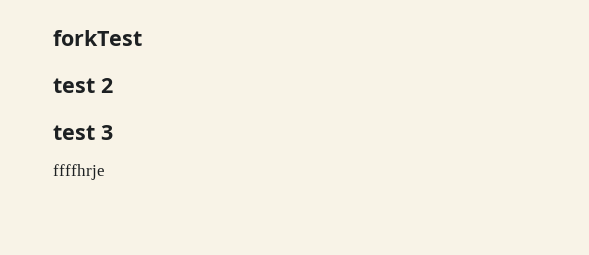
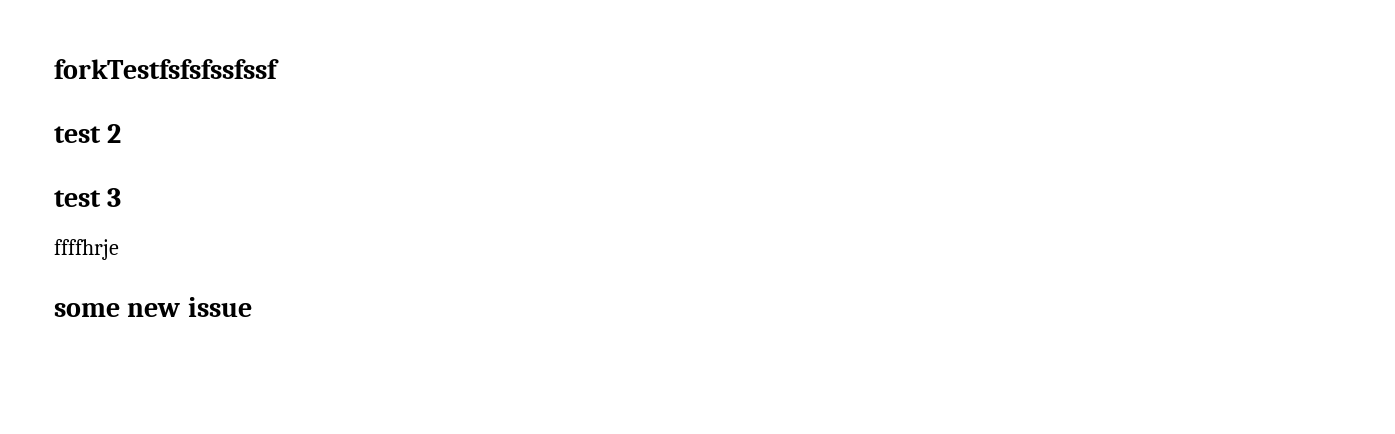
[53,30,142,46] forkTest -> [54,59,279,79] forkTestfsfsfssfssf
(105, 172) none -> [54,297,252,317] // some new issue

